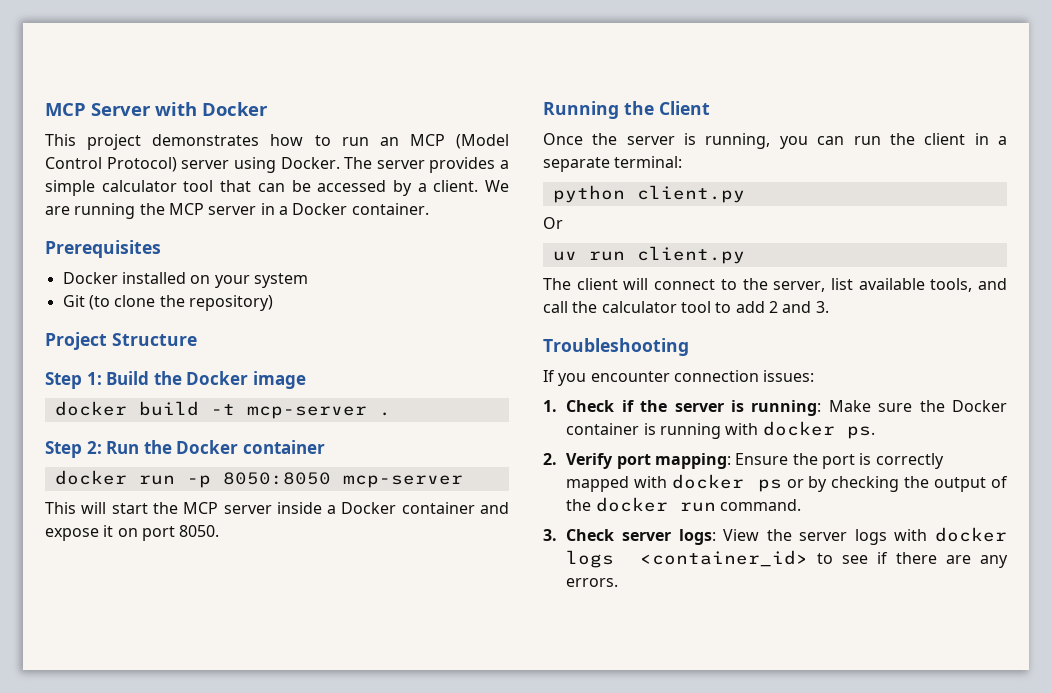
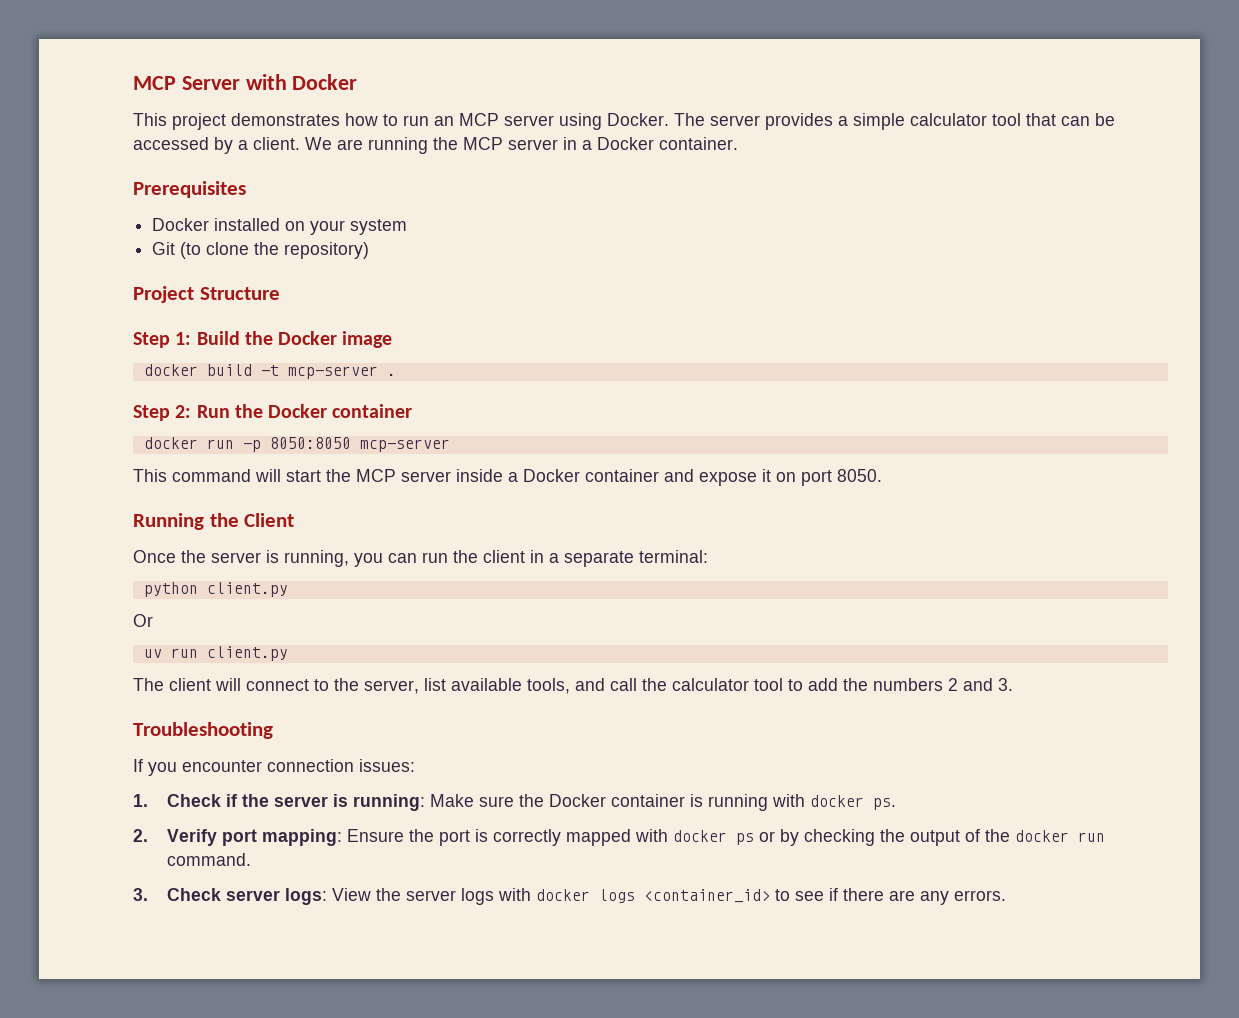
[456,134,509,149] [45,157,177,172] (Model Control Protocol) -> (499, 119) none
(76, 508) none -> [172,469,251,482] command
(765, 307) none -> [843,678,943,691] the numbers

